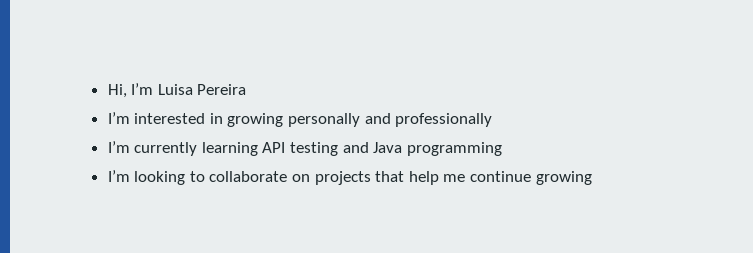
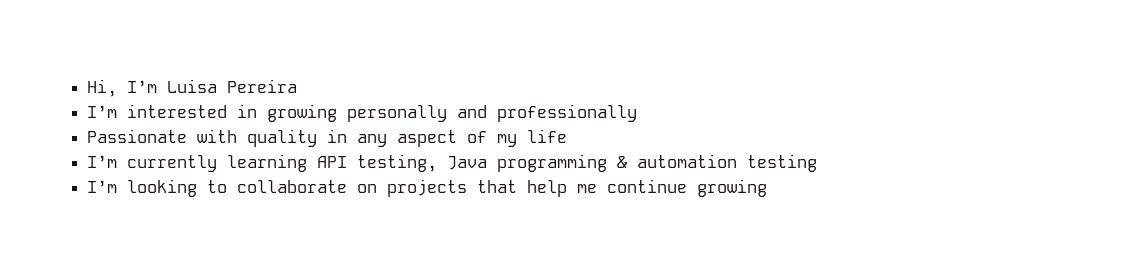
(493, 120) none -> [87,129,568,147] // Passionate with quality in any aspect of my life
[290,142,369,156] testing and -> [357,154,438,172] testing,
(502, 149) none -> [617,154,818,172] & automation testing

